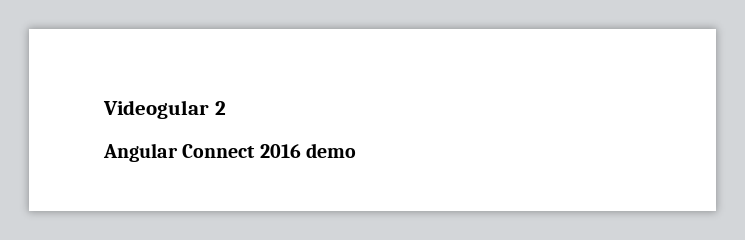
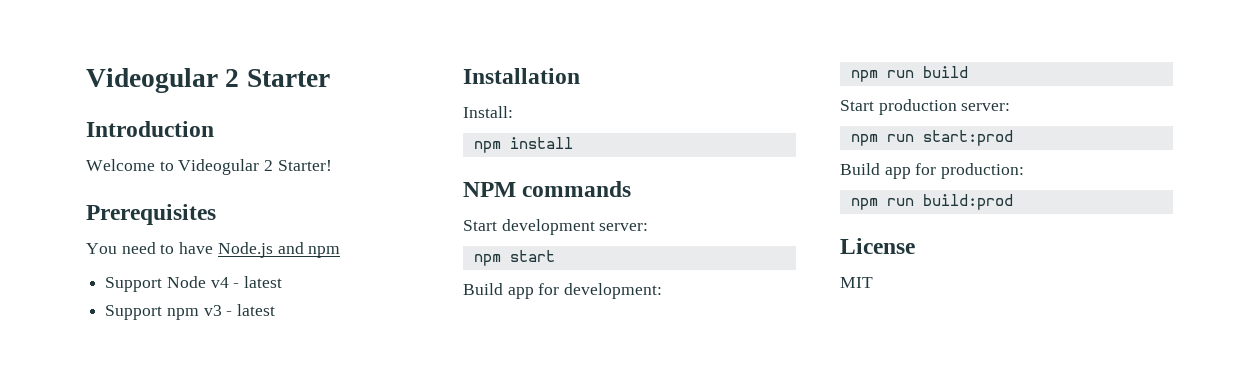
[103,100,226,119] [103,143,356,162] Videogular 2 // Angular Connect 2016 demo -> [86,68,330,93] [86,121,214,137] [86,159,332,175] [86,204,216,225] [86,242,341,258] [105,276,283,292] [105,304,276,320] [463,68,580,84] [463,106,513,118] [473,137,573,153] [463,181,632,197] [463,219,649,235] [473,250,555,266] [463,283,663,299] [850,66,968,82] [840,99,1011,115] [850,130,1013,146] [840,163,1025,179] [850,194,1013,210] [840,238,915,254] [840,277,873,288] Videogular 2 Starter // Introduction // Welcome to Videogular 2 Starter! // Prerequisites // You need to have Node.js and npm // Support Node v4 - latest // Support npm v3 - latest // Installation // Install: // npm install // NPM commands // Start development server: // npm start // Build app for development: // npm run build // Start production server: // npm run start:prod // Build app for production: // npm run build:prod // License // MIT

